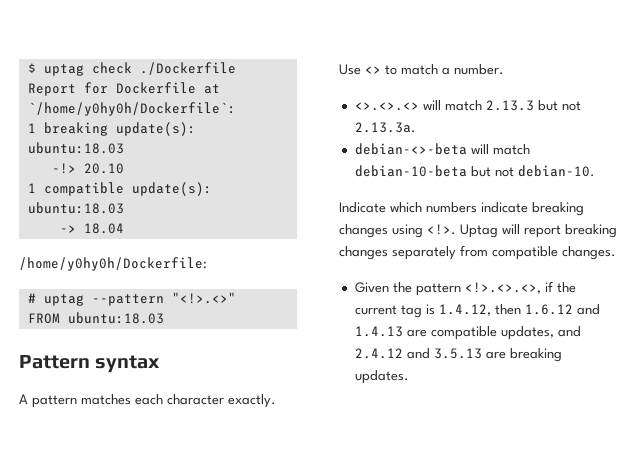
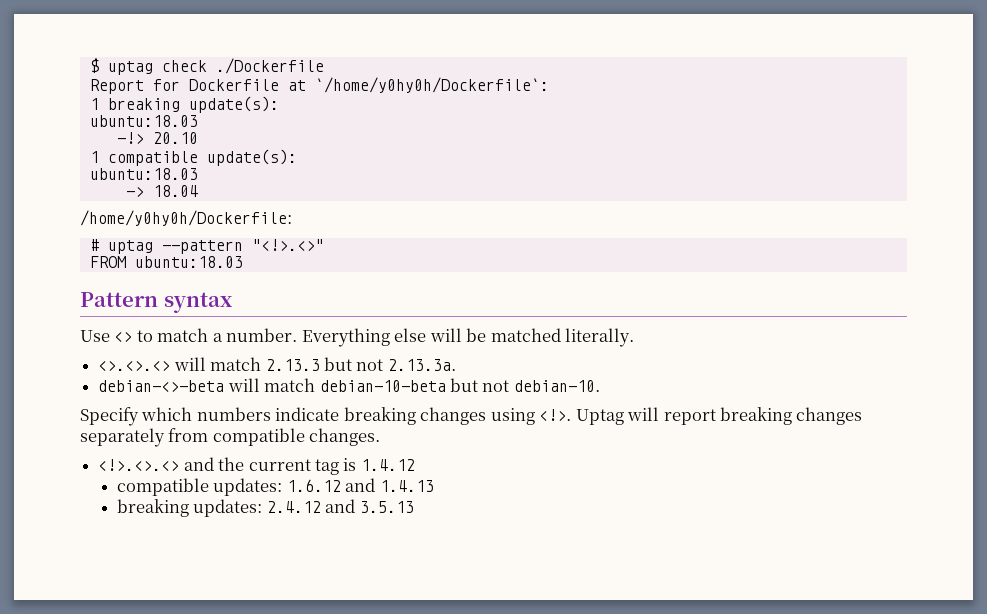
[19,394,276,408] A pattern matches each character exactly. -> (233, 302) none
(504, 69) none -> [301,328,635,347] Everything else will be matched literally.
[339,202,386,213] Indicate -> [80,407,139,426] Specify
[354,281,553,296] Given the pattern <!>.<>.<>, if -> [98,457,214,471] <!>.<>.<> and
[438,304,521,316] 1.4.12, then -> [360,459,415,471] [116,478,283,496] 1.4.12 // compatible updates:
[406,326,581,340] [354,348,562,362] [354,370,409,384] are compatible updates, and 2.4.12 and 3.5.13 are breaking updates. -> [116,499,414,517] // breaking updates: 2.4.12 and 3.5.13

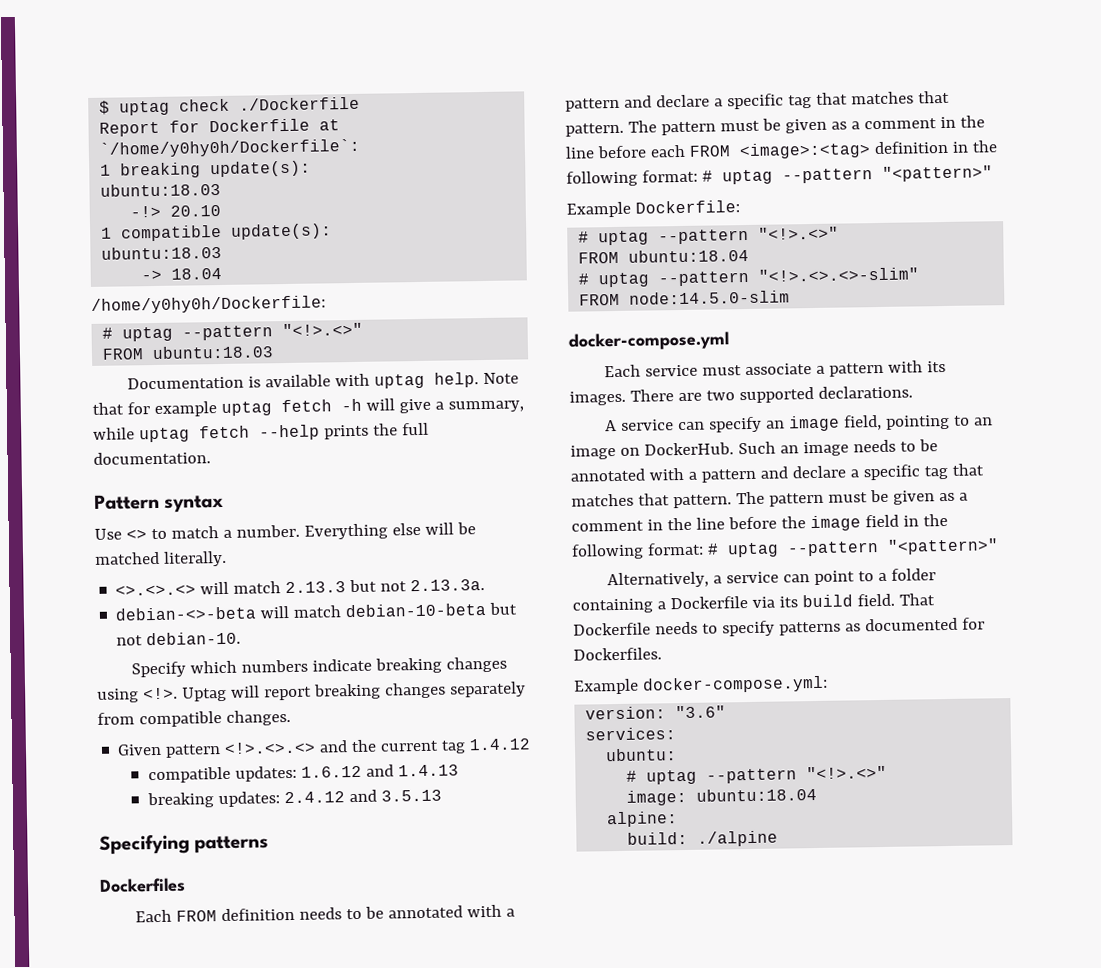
(243, 262) none -> [126,372,519,390] [92,398,524,418] [93,422,429,443] [93,451,211,465] // Documentation is available with uptag help. Note that for example uptag fetch -h will give a summary, while uptag fetch --help prints the full documentation.
(381, 437) none -> [117,743,222,758] Given pattern
[343,458,357,471] is -> (467, 747) none
(414, 507) none -> [99,834,270,855] [99,877,186,893] [134,904,515,923] [565,90,950,112] [565,115,985,137] [565,140,998,160] [566,165,993,187] [566,200,740,218] [578,226,840,246] [578,248,750,264] [578,267,920,288] [579,290,791,306] [568,331,729,351] [603,360,946,378] [569,385,913,406] [604,414,993,433] [570,439,938,460] [570,463,984,483] [571,489,968,509] [571,513,948,532] [571,538,999,560] [606,568,936,589] [572,593,935,614] [573,617,985,637] [573,647,662,661] [573,675,828,695] [585,705,727,720] [585,727,677,741] [606,748,678,762] [626,765,888,785] [626,787,818,806] [606,811,679,828] [627,830,779,847] // Specifying patterns // Dockerfiles // Each FROM definition needs to be annotated with a pattern and declare a specific tag that matches that pattern. The pattern must be given as a comment in the line before each FROM <image>:<tag> definition in the following format: # uptag --pattern "<pattern>" // Example Dockerfile: // # uptag --pattern "<!>.<>" // FROM ubuntu:18.04 // # uptag --pattern "<!>.<>.<>-slim" // FROM node:14.5.0-slim // docker-compose.yml // Each service must associate a pattern with its images. There are two supported declarations. // A service can specify an image field, pointing to an image on DockerHub. Such an image needs to be annotated with a pattern and declare a specific tag that matches that pattern. The pattern must be given as a comment in the line before the image field in the following format: # uptag --pattern "<pattern>" // Alternatively, a service can point to a folder containing a Dockerfile via its build field. That Dockerfile needs to specify patterns as documented for Dockerfiles. // Example docker-compose.yml: // version: "3.6" // services: // ubuntu: // # uptag --pattern "<!>.<>" // image: ubuntu:18.04 // alpine: // build: ./alpine

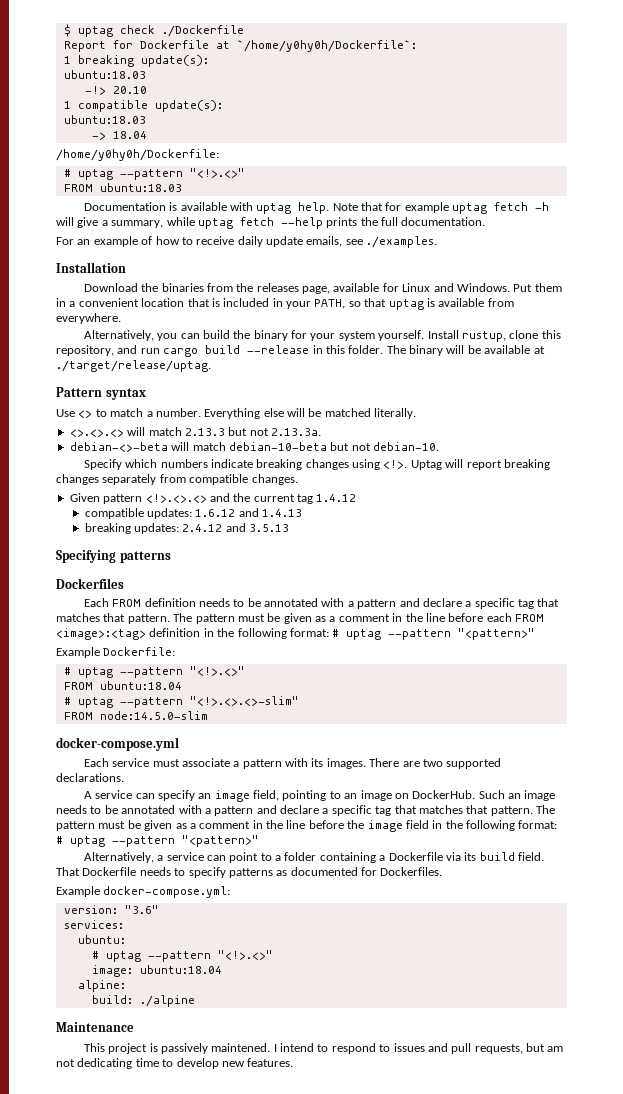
(211, 458) none -> [56,236,438,248] [56,262,126,273] [83,283,562,294] [56,298,514,310] [56,313,121,324] [83,330,561,342] [56,345,545,357] [56,360,211,372] // For an example of how to receive daily update emails, see ./examples. // Installation // Download the binaries from the releases page, available for Linux and Windows. Put them in a convenient location that is included in your PATH, so that uptag is available from everywhere. // Alternatively, you can build the binary for your system yourself. Install rustup, clone this repository, and run cargo build --release in this folder. The binary will be available at ./target/release/uptag.
(779, 838) none -> [56,1022,134,1032] [83,1043,564,1054] [56,1058,294,1069] // Maintenance // This project is passively maintened. I intend to respond to issues and pull requests, but am not dedicating time to develop new features.

